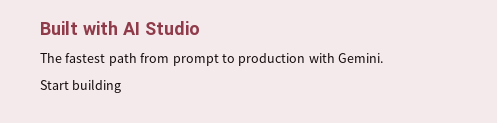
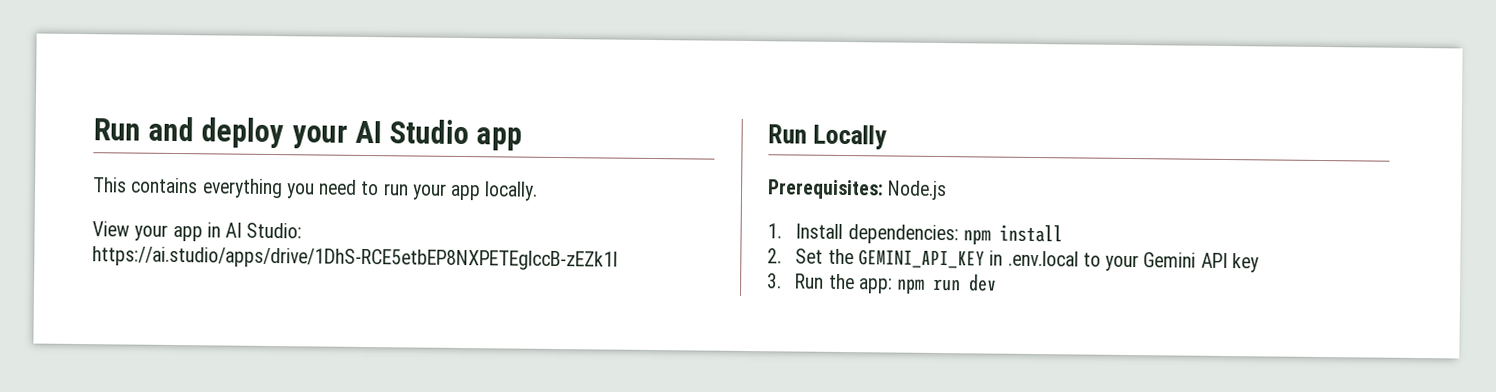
[40,21,200,35] [40,53,383,66] [40,79,122,93] Built with AI Studio // The fastest path from prompt to production with Gemini. // Start building -> [93,116,523,151] [93,177,539,201] [92,221,303,242] [92,246,618,271] [768,124,888,150] [767,179,948,201] [767,223,1063,245] [767,248,1259,273] [767,273,998,294] Run and deploy your AI Studio app // This contains everything you need to run your app locally. // View your app in AI Studio: https://ai.studio/apps/drive/1DhS-RCE5etbEP8NXPETEglccB-zEZk1l // Run Locally // Prerequisites: Node.js // 1. Install dependencies: npm install // 2. Set the GEMINI_API_KEY in .env.local to your Gemini API key // 3. Run the app: npm run dev

